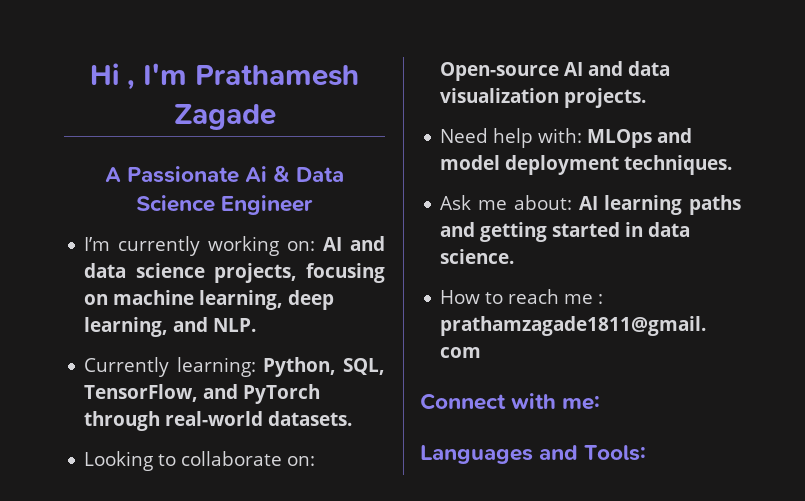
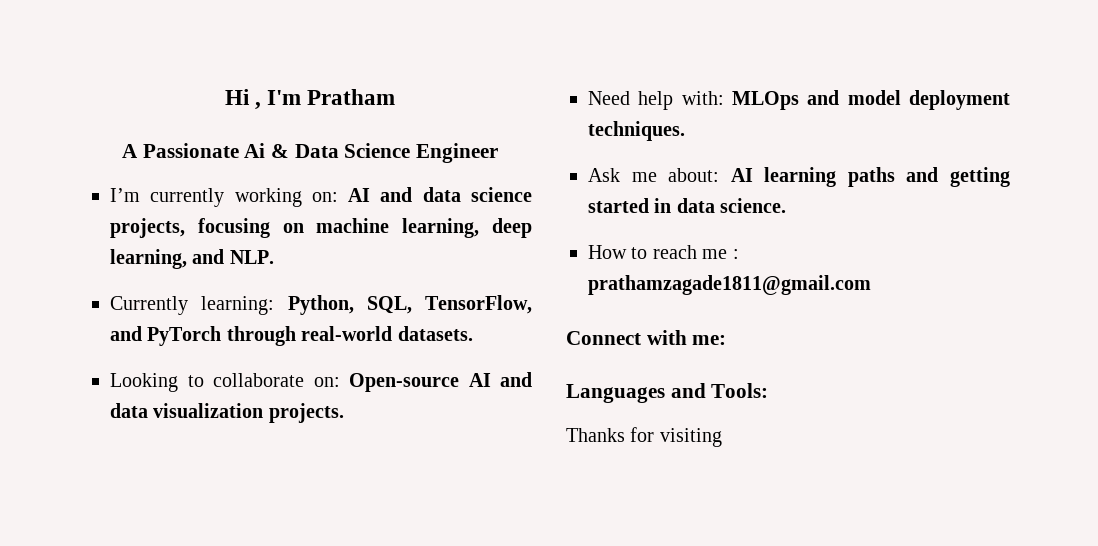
[195,65,360,86] [173,104,276,130] Prathamesh Zagade -> [307,89,396,105] Pratham
(647, 453) none -> [566,427,722,447] // Thanks for visiting

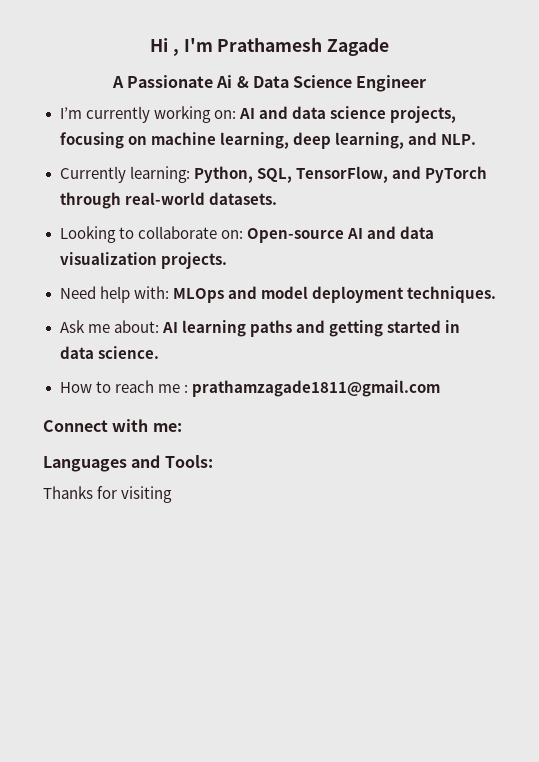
[307,89,396,105] Pratham -> [217,38,389,56] Prathamesh Zagade

